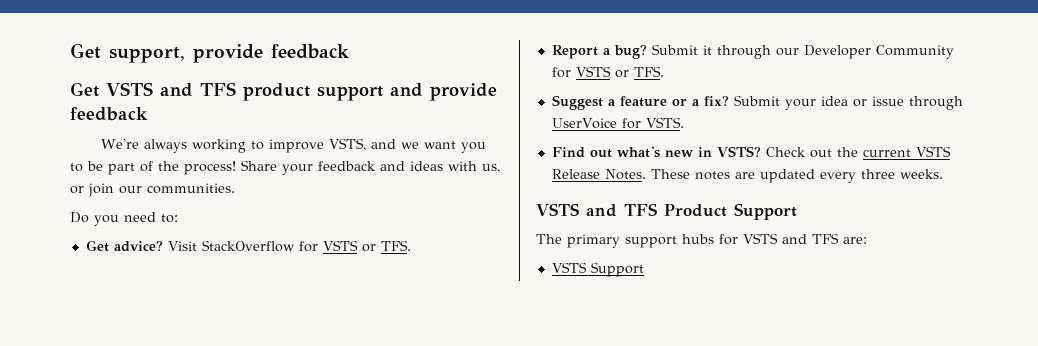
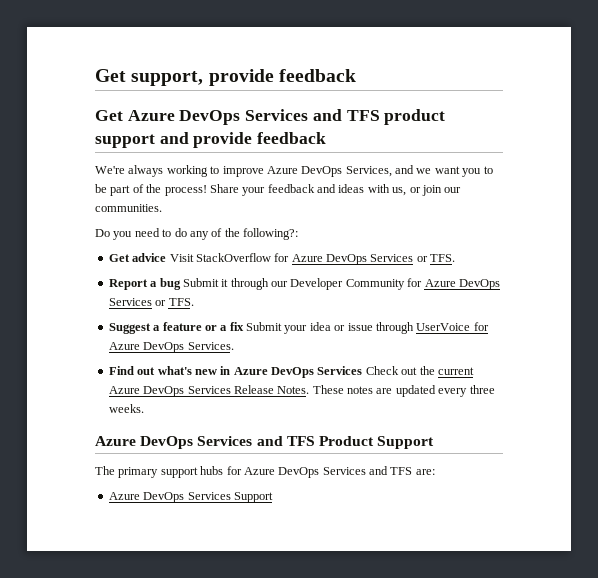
[106,82,153,96] VSTS -> [127,109,309,125] Azure DevOps Services
[329,138,367,151] VSTS, -> [266,166,392,177] Azure DevOps Services,
[161,214,178,223] [85,240,163,252] to: // Get advice? -> [162,228,298,240] [108,253,167,262] to do any of the following?: // Get advice
[322,240,358,251] VSTS -> [291,254,414,265] Azure DevOps Services
[613,45,647,59] bug? -> [159,278,181,290] bug
[575,66,611,77] VSTS -> [424,279,500,290] [108,298,152,306] Azure DevOps Services
[703,96,729,106] fix? -> [229,322,244,331] fix
[645,117,684,128] VSTS. -> [108,342,234,353] Azure DevOps Services.
[716,146,761,157] VSTS? -> [233,366,363,378] Azure DevOps Services
[915,146,951,157] VSTS -> [108,386,231,397] Azure DevOps Services
[536,203,579,216] VSTS -> [95,436,253,449] Azure DevOps Services
[743,233,778,244] VSTS -> [243,467,366,478] Azure DevOps Services
[551,262,587,273] VSTS -> [108,492,231,503] Azure DevOps Services

